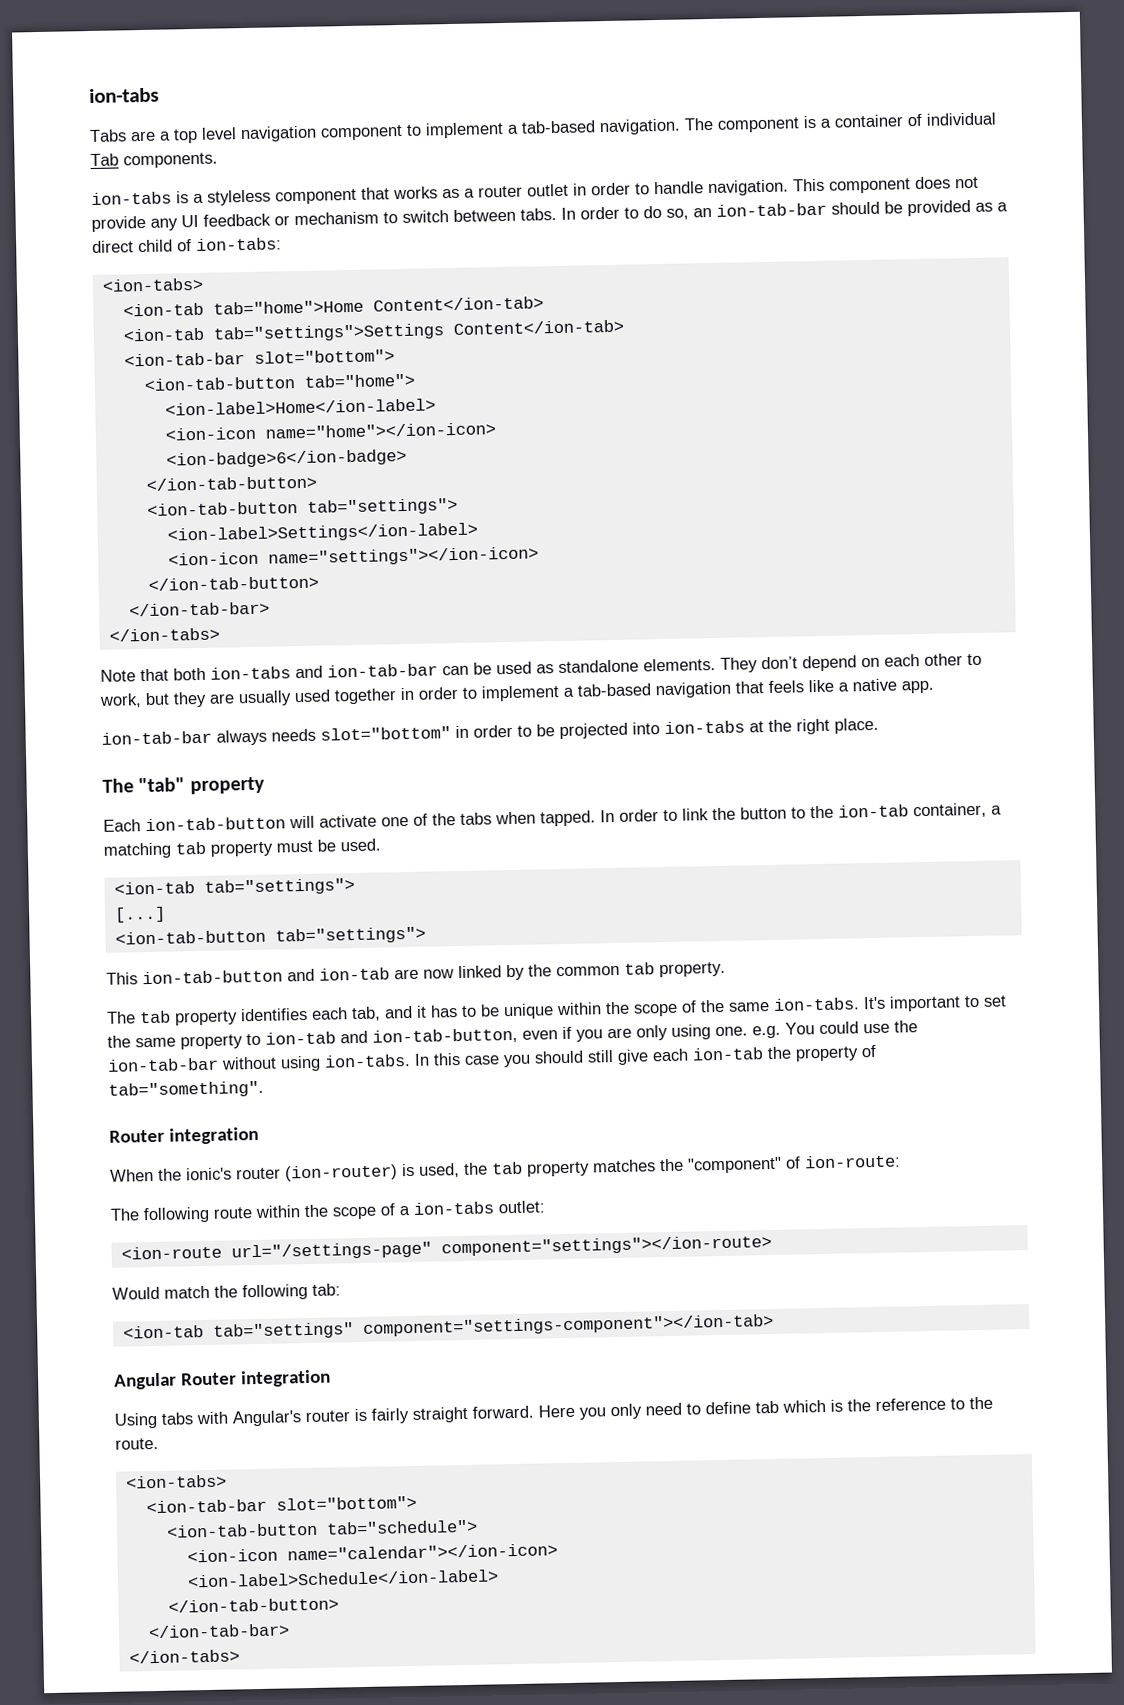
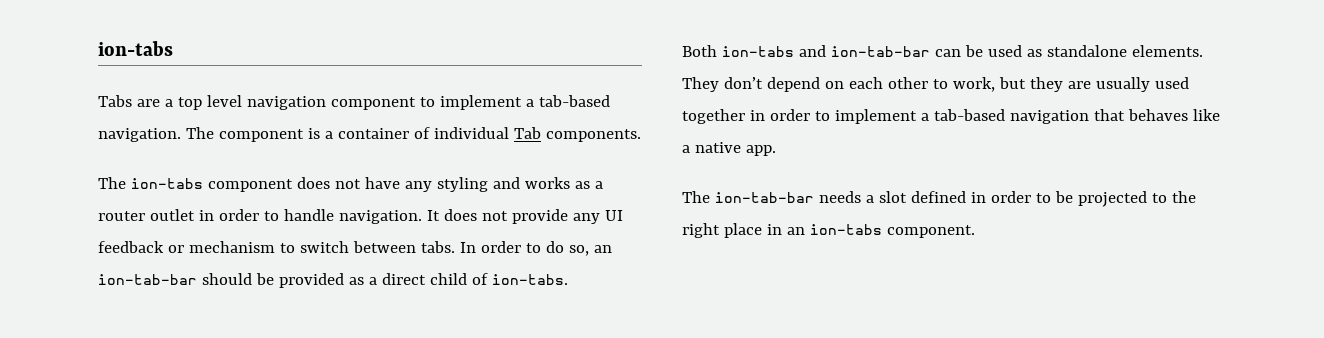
[91,187,390,206] ion-tabs is a styleless component that -> [98,177,520,192] The ion-tabs component does not have any styling and
[793,178,911,194] This component -> [426,210,440,221] It
[196,237,282,251] [101,277,204,292] [122,296,544,317] [122,319,624,343] [123,349,395,367] [143,373,415,392] [164,398,436,416] [164,422,496,441] [165,448,407,469] [145,475,317,491] [146,497,458,516] [166,522,478,544] [167,546,539,567] [147,575,319,591] [128,601,270,617] [108,627,220,642] [100,667,206,682] ion-tabs: // <ion-tabs> // <ion-tab tab="home">Home Content</ion-tab> // <ion-tab tab="settings">Settings Content</ion-tab> // <ion-tab-bar slot="bottom"> // <ion-tab-button tab="home"> // <ion-label>Home</ion-label> // <ion-icon name="home"></ion-icon> // <ion-badge>6</ion-badge> // </ion-tab-button> // <ion-tab-button tab="settings"> // <ion-label>Settings</ion-label> // <ion-icon name="settings"></ion-icon> // </ion-tab-button> // </ion-tab-bar> // </ion-tabs> // Note that both -> [491,274,568,285] [682,45,717,57] ion-tabs. // Both
[768,680,804,693] feels -> [1127,109,1188,121] behaves
[101,726,451,746] ion-tab-bar always needs slot="bottom" -> [682,191,966,203] The ion-tab-bar needs a slot defined
[632,717,879,735] [102,776,265,795] [103,802,1002,832] [103,838,381,859] [113,878,355,896] [113,906,166,923] [114,926,426,945] [106,961,726,985] [107,995,1007,1026] [107,1020,918,1050] [107,1044,877,1072] [108,1080,264,1099] [109,1126,259,1145] [110,1154,901,1182] [110,1200,545,1224] [120,1235,772,1261] [112,1283,341,1301] [122,1313,774,1340] [114,1369,331,1390] [114,1396,993,1429] [115,1437,159,1450] [125,1474,227,1489] [145,1495,417,1514] [165,1519,478,1538] [186,1543,558,1563] [186,1569,499,1588] [167,1597,339,1613] [147,1623,290,1639] [128,1649,240,1664] into ion-tabs at the right place. // The "tab" property // Each ion-tab-button will activate one of the tabs when tapped. In order to link the button to the ion-tab container, a matching tab property must be used. // <ion-tab tab="settings"> // [...] // <ion-tab-button tab="settings"> // This ion-tab-button and ion-tab are now linked by the common tab property. // The tab property identifies each tab, and it has to be unique within the scope of the same ion-tabs. It's important to set the same property to ion-tab and ion-tab-button, even if you are only using one. e.g. You could use the ion-tab-bar without using ion-tabs. In this case you should still give each ion-tab the property of tab="something". // Router integration // When the ionic's router (ion-router) is used, the tab property matches the "component" of ion-route: // The following route within the scope of a ion-tabs outlet: // <ion-route url="/settings-page" component="settings"></ion-route> // Would match the following tab: // <ion-tab tab="settings" component="settings-component"></ion-tab> // Angular Router integration // Using tabs with Angular's router is fairly straight forward. Here you only need to define tab which is the reference to the route. // <ion-tabs> // <ion-tab-bar slot="bottom"> // <ion-tab-button tab="schedule"> // <ion-icon name="calendar"></ion-icon> // <ion-label>Schedule</ion-label> // </ion-tab-button> // </ion-tab-bar> // </ion-tabs> -> [1151,191,1196,203] [682,223,975,238] to the right place in an ion-tabs component.

